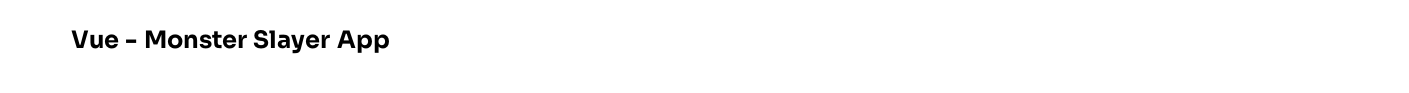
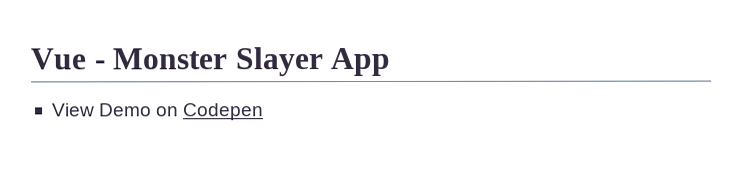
(390, 41) none -> [51,103,265,121] // View Demo on Codepen

